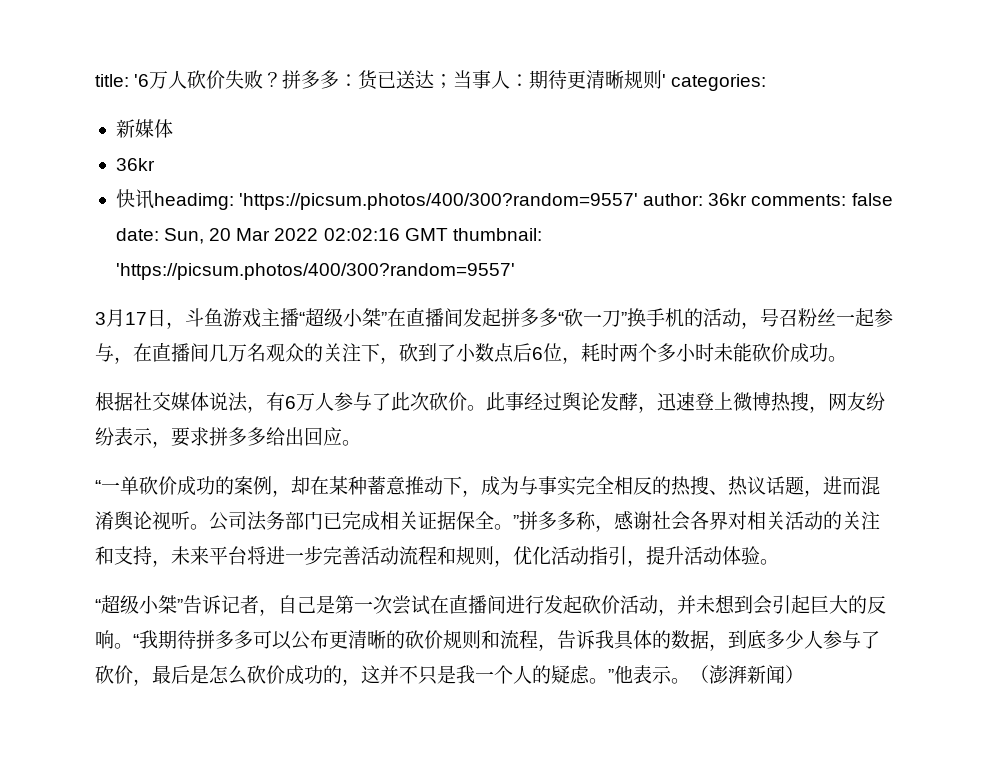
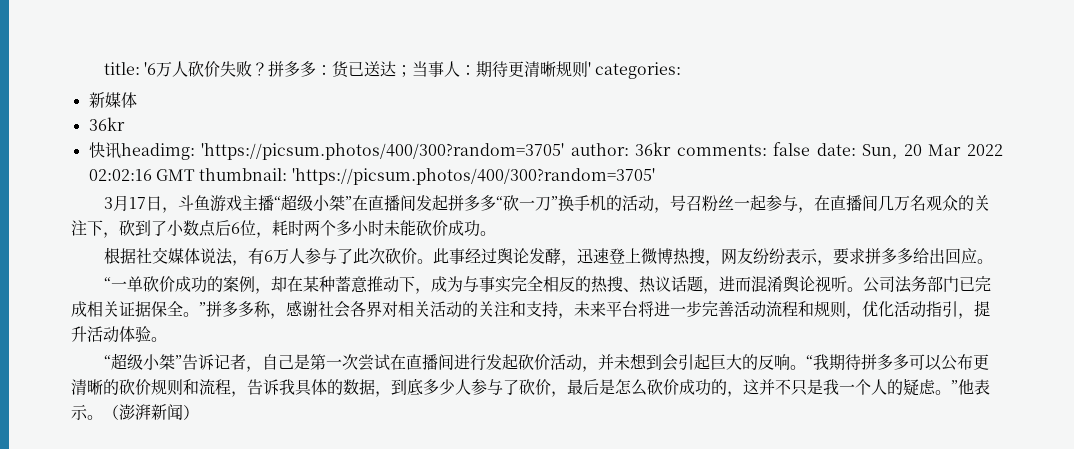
[239,193,639,210] 'https://picsum.photos/400/300?random=9557' -> [201,143,565,160] 'https://picsum.photos/400/300?random=3705'
[115,263,515,280] 'https://picsum.photos/400/300?random=9557' -> [291,168,655,185] 'https://picsum.photos/400/300?random=3705'

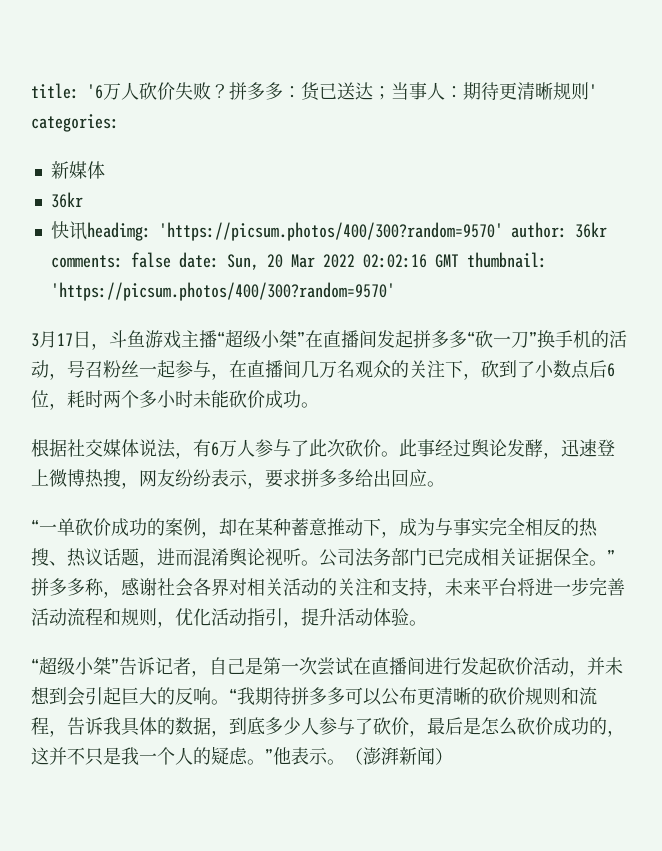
[201,143,565,160] 'https://picsum.photos/400/300?random=3705' -> [158,222,503,241] 'https://picsum.photos/400/300?random=9570'
[291,168,655,185] 'https://picsum.photos/400/300?random=3705' -> [50,282,395,301] 'https://picsum.photos/400/300?random=9570'

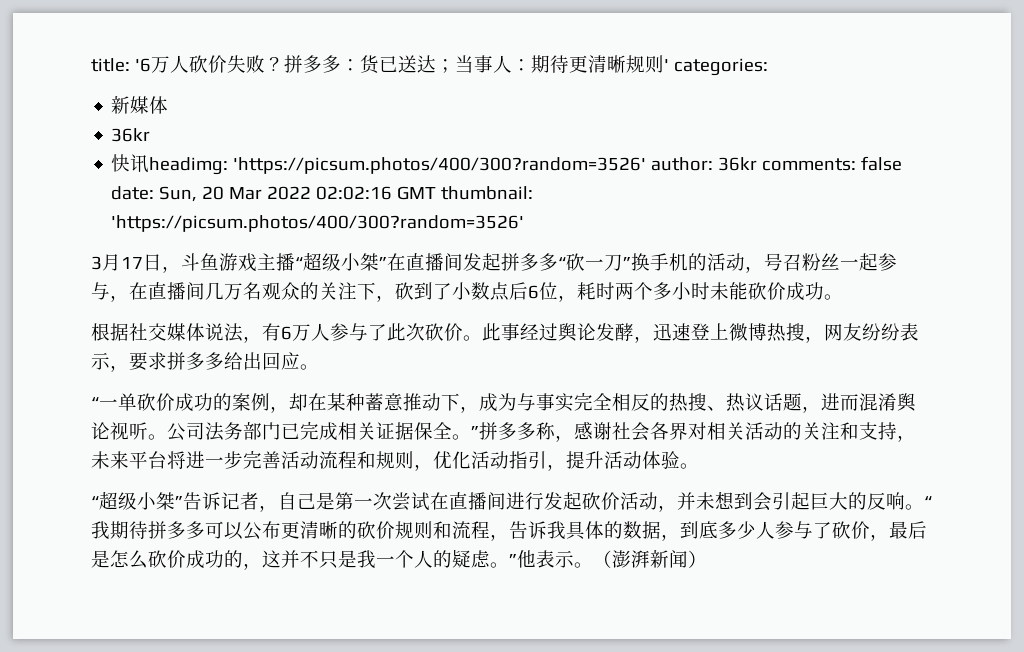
[158,222,503,241] 'https://picsum.photos/400/300?random=9570' -> [233,157,647,174] 'https://picsum.photos/400/300?random=3526'
[50,282,395,301] 'https://picsum.photos/400/300?random=9570' -> [111,215,525,232] 'https://picsum.photos/400/300?random=3526'

